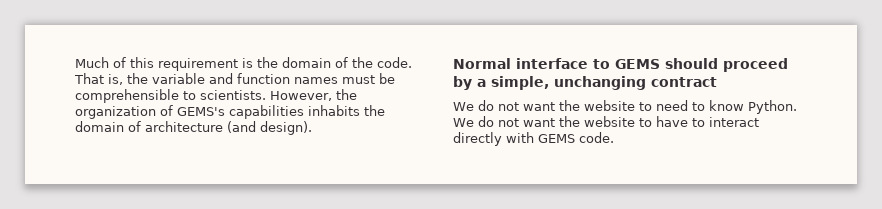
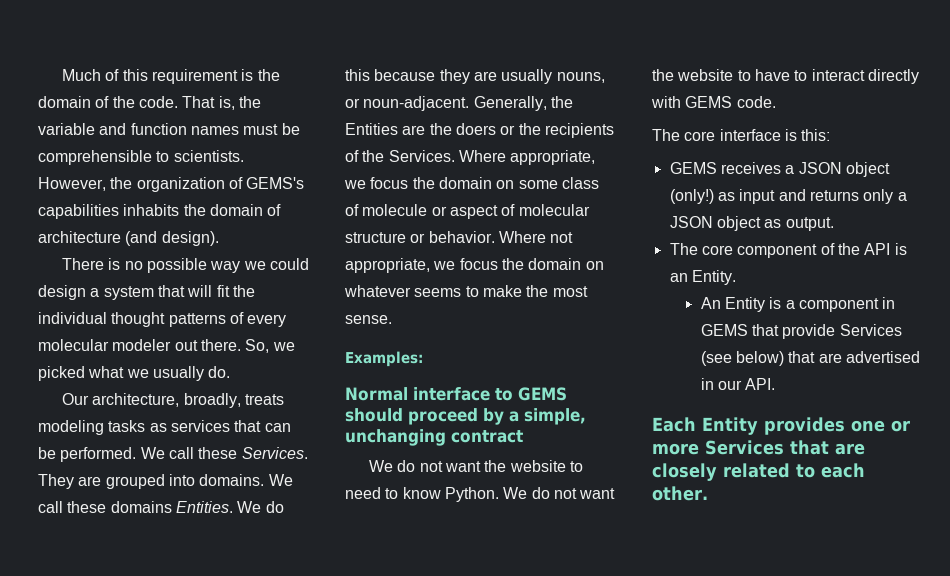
(312, 128) none -> [62,258,309,273] [38,285,255,300] [38,312,287,327] [38,339,295,353] [38,366,231,381] [62,393,284,408] [38,420,291,435] [38,447,308,462] [38,474,293,489] [38,501,284,513] [345,69,605,84] [345,96,573,111] [345,123,614,138] [345,150,596,165] [344,177,599,189] [345,204,590,219] [345,231,574,243] [345,258,604,273] [344,285,588,297] [345,315,392,324] [345,351,423,367] // There is no possible way we could design a system that will fit the individual thought patterns of every molecular modeler out there. So, we picked what we usually do. // Our architecture, broadly, treats modeling tasks as services that can be performed. We call these Services. They are grouped into domains. We call these domains Entities. We do this because they are usually nouns, or noun-adjacent. Generally, the Entities are the doers or the recipients of the Services. Where appropriate, we focus the domain on some class of molecule or aspect of molecular structure or behavior. Where not appropriate, we focus the domain on whatever seems to make the most sense. // Examples:
(614, 137) none -> [652,129,831,141] [669,162,890,177] [669,189,907,204] [669,216,834,231] [669,243,907,258] [669,270,736,285] [700,297,896,312] [700,324,902,339] [700,351,921,366] [700,378,776,390] [652,417,910,435] [652,440,865,455] [652,463,865,481] [652,486,708,501] // The core interface is this: // GEMS receives a JSON object (only!) as input and returns only a JSON object as output. // The core component of the API is an Entity. // An Entity is a component in GEMS that provide Services (see below) that are advertised in our API. // Each Entity provides one or more Services that are closely related to each other.

